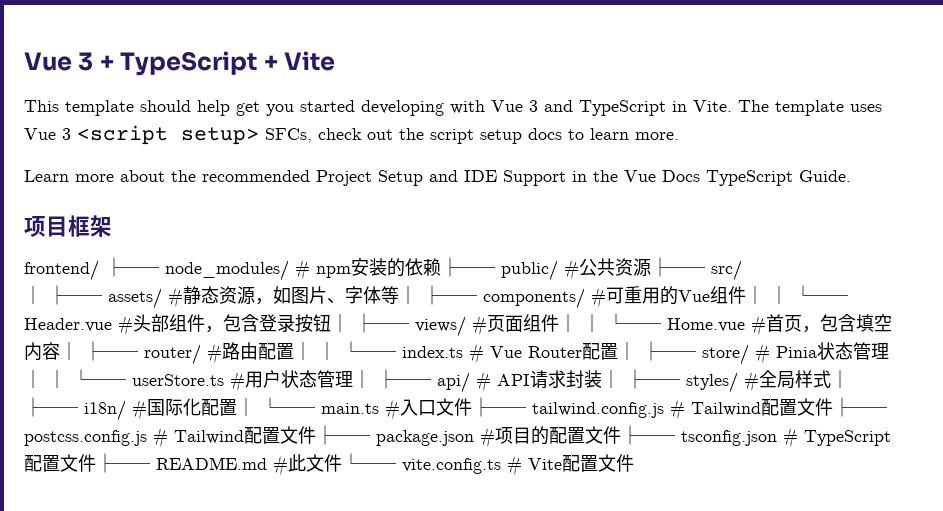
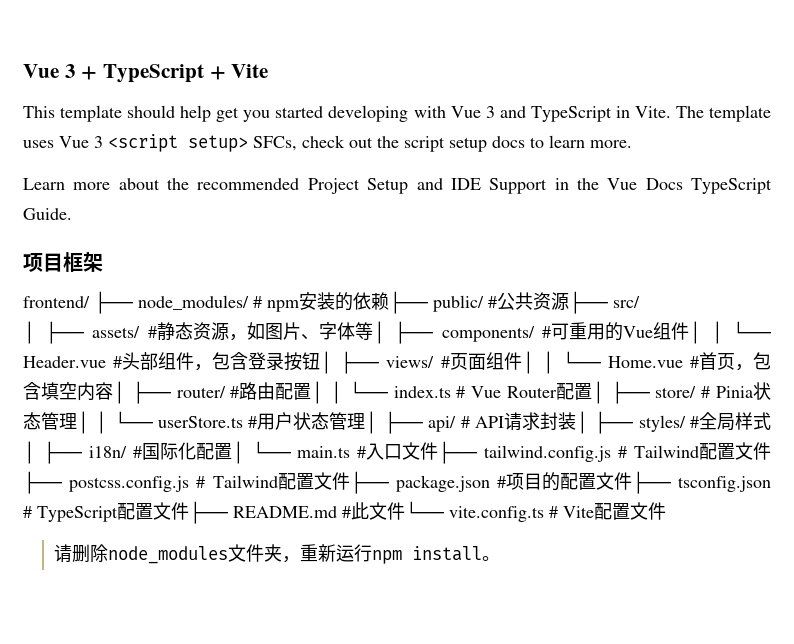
(634, 463) none -> [54,544,501,564] // 请删除node_modules文件夹，重新运行npm install。

